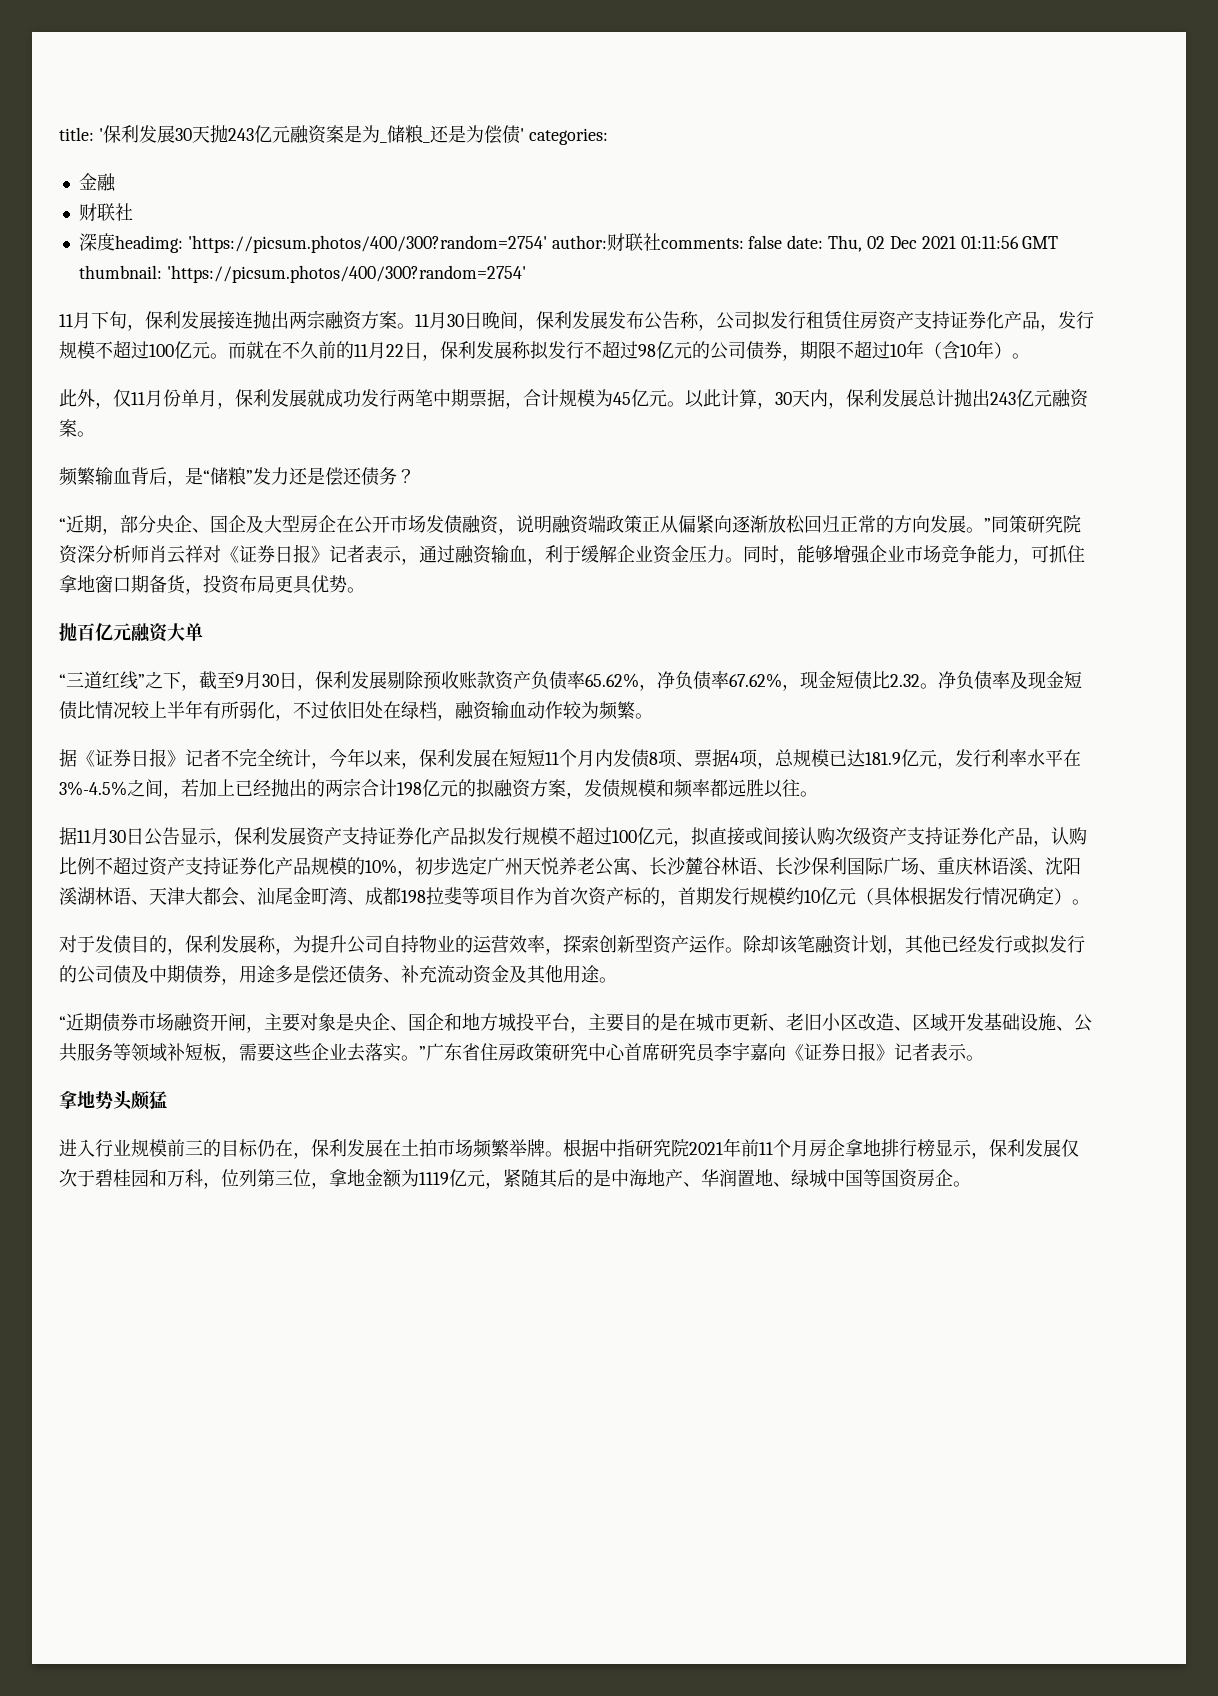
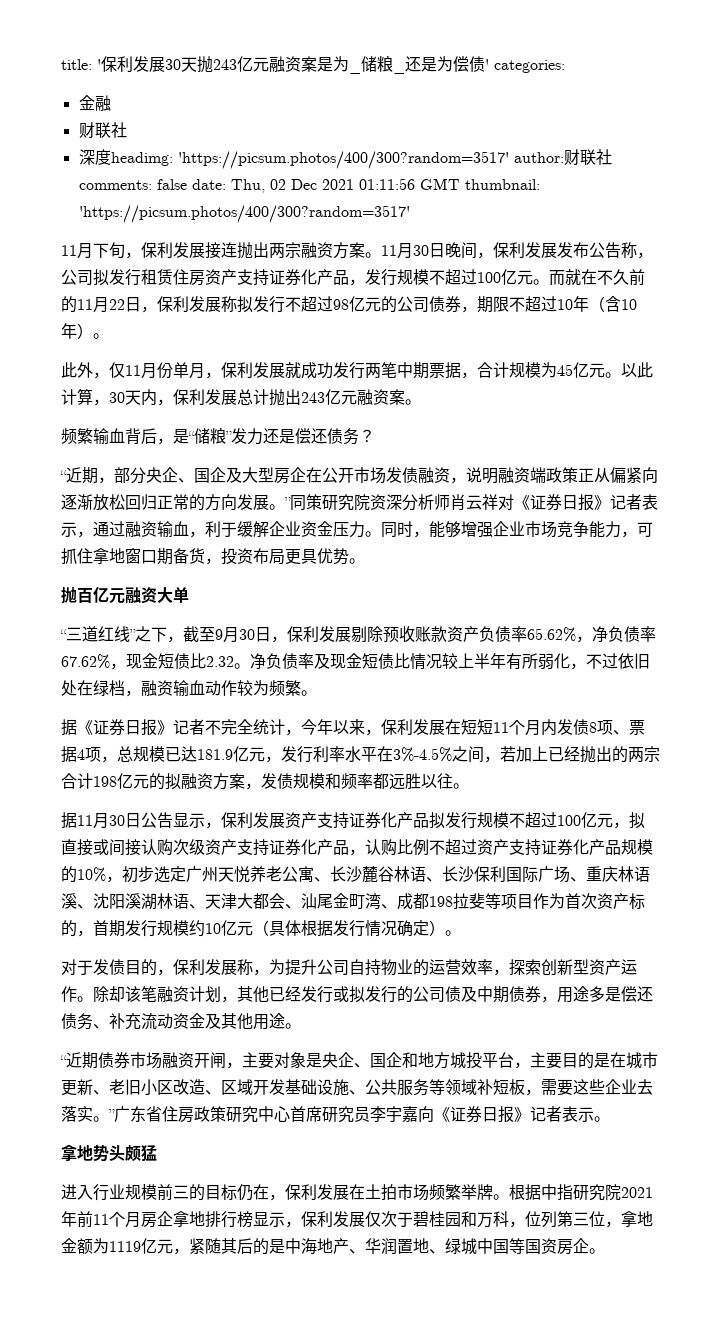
[187,235,547,253] 'https://picsum.photos/400/300?random=2754' -> [177,151,509,169] 'https://picsum.photos/400/300?random=3517'
[166,265,526,283] 'https://picsum.photos/400/300?random=2754' -> [78,205,410,223] 'https://picsum.photos/400/300?random=3517'

